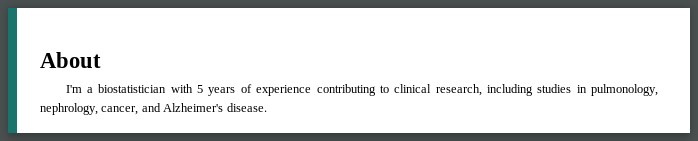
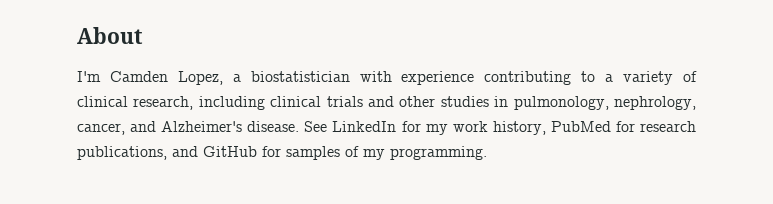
(82, 89) none -> [109,71,223,85] Camden Lopez,
[197,84,533,96] 5 years of experience contributing to clinical research, including -> [401,71,697,85] [77,96,436,110] experience contributing to a variety of clinical research, including clinical trials and other
(267, 107) none -> [304,121,696,135] [77,146,487,160] See LinkedIn for my work history, PubMed for research publications, and GitHub for samples of my programming.

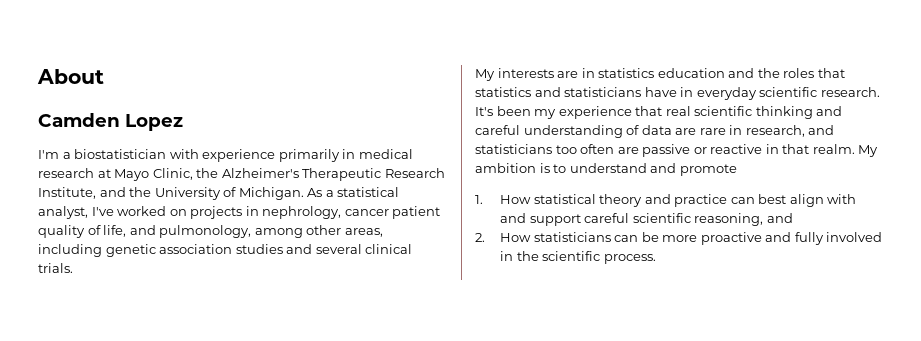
(143, 35) none -> [38,113,183,131] // Camden Lopez
[109,71,223,85] Camden Lopez, -> (59, 154) none
[484,71,697,85] [77,96,696,110] [77,121,696,135] [77,146,487,160] contributing to a variety of clinical research, including clinical trials and other studies in pulmonology, nephrology, cancer, and Alzheimer's disease. See LinkedIn for my work history, PubMed for research publications, and GitHub for samples of my programming. -> [278,149,413,162] [38,168,445,181] [38,187,400,200] [38,206,441,219] [38,225,383,238] [38,244,413,257] [38,263,73,273] [475,68,845,81] [475,87,880,100] [475,106,843,119] [475,125,835,138] [475,144,879,157] [475,163,737,176] [475,194,857,207] [500,213,793,226] [475,232,883,245] [500,251,656,264] primarily in medical research at Mayo Clinic, the Alzheimer's Therapeutic Research Institute, and the University of Michigan. As a statistical analyst, I've worked on projects in nephrology, cancer patient quality of life, and pulmonology, among other areas, including genetic association studies and several clinical trials. // My interests are in statistics education and the roles that statistics and statisticians have in everyday scientific research. It's been my experience that real scientific thinking and careful understanding of data are rare in research, and statisticians too often are passive or reactive in that realm. My ambition is to understand and promote // 1. How statistical theory and practice can best align with and support careful scientific reasoning, and // 2. How statisticians can be more proactive and fully involved in the scientific process.

